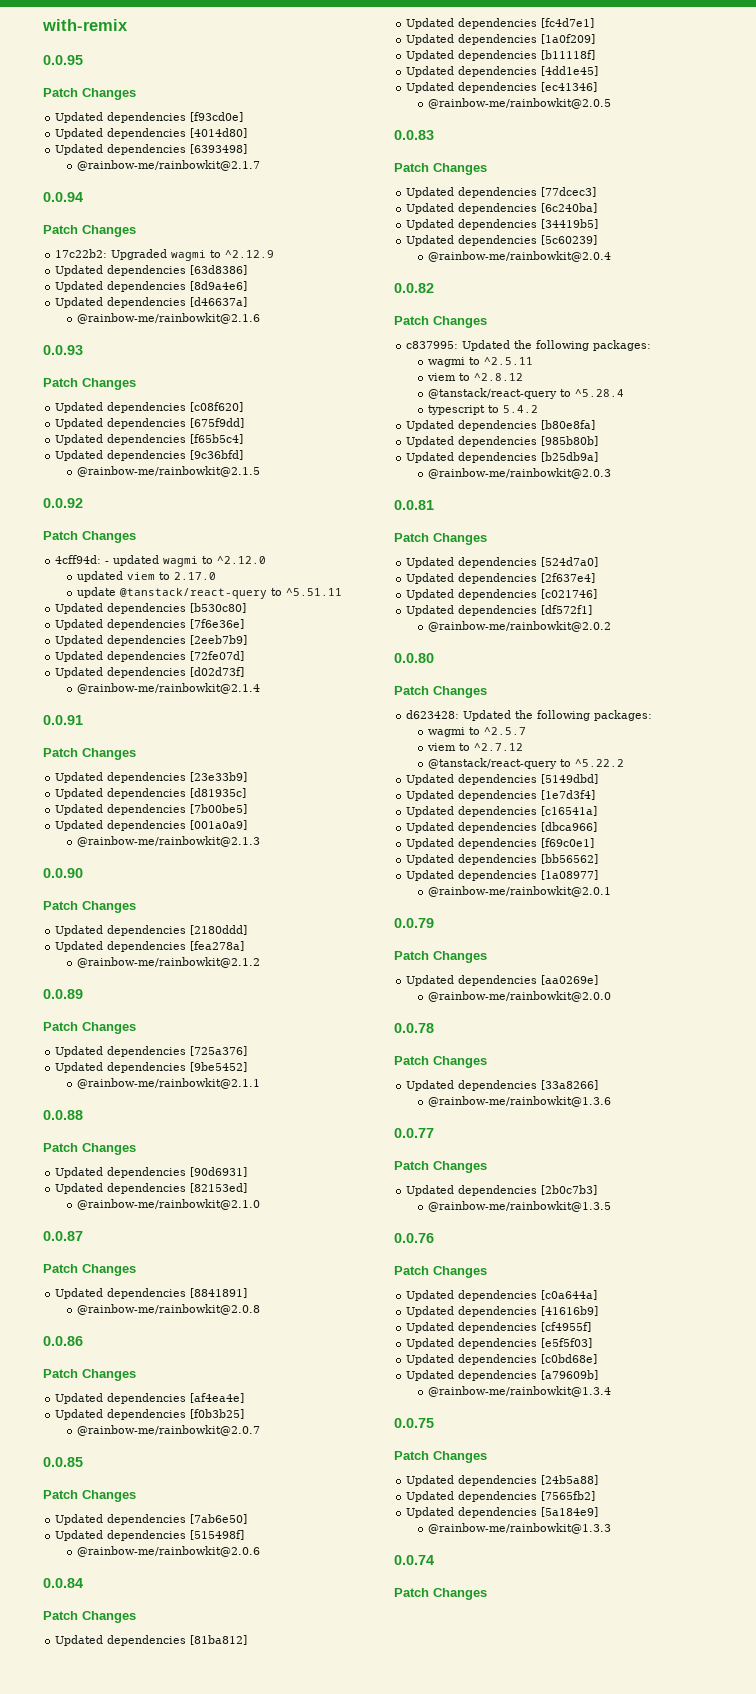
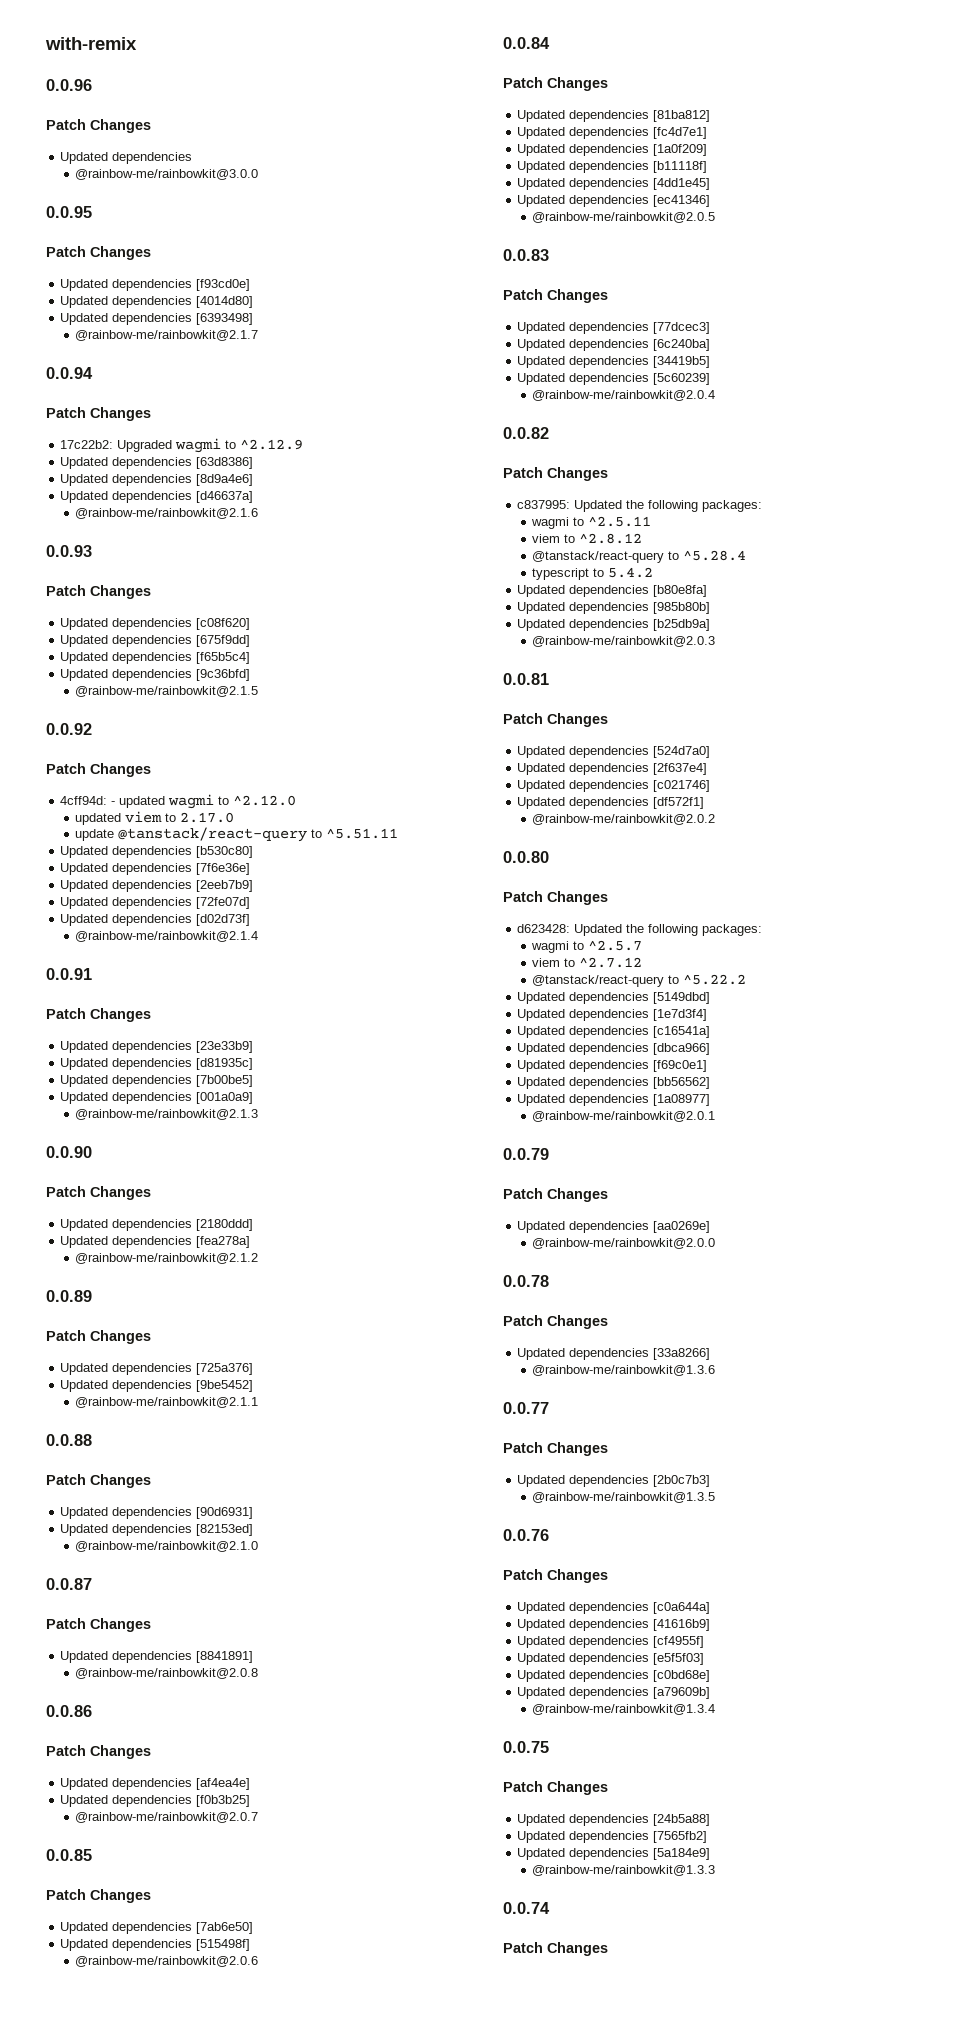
(128, 25) none -> [46,79,92,91] [46,119,151,133] [60,152,193,164] [75,169,259,180] // 0.0.96 // Patch Changes // Updated dependencies // @rainbow-me/rainbowkit@3.0.0

